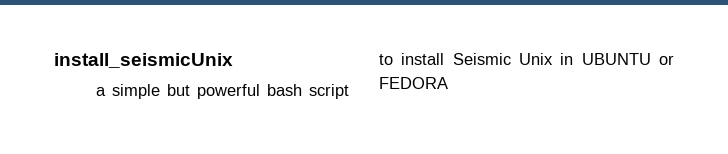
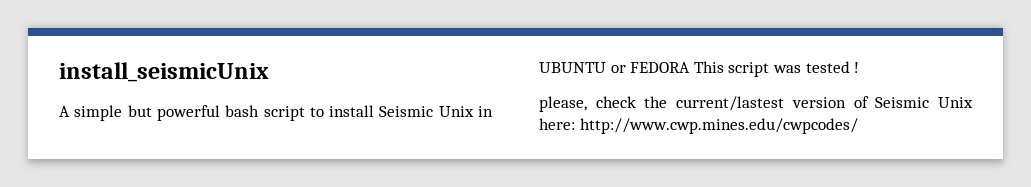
[96,87,107,96] a -> [59,106,70,117] A
(448, 83) none -> [693,61,860,77] [539,96,973,112] [539,118,858,134] This script was tested ! // please, check the current/lastest version of Seismic Unix here: http://www.cwp.mines.edu/cwpcodes/

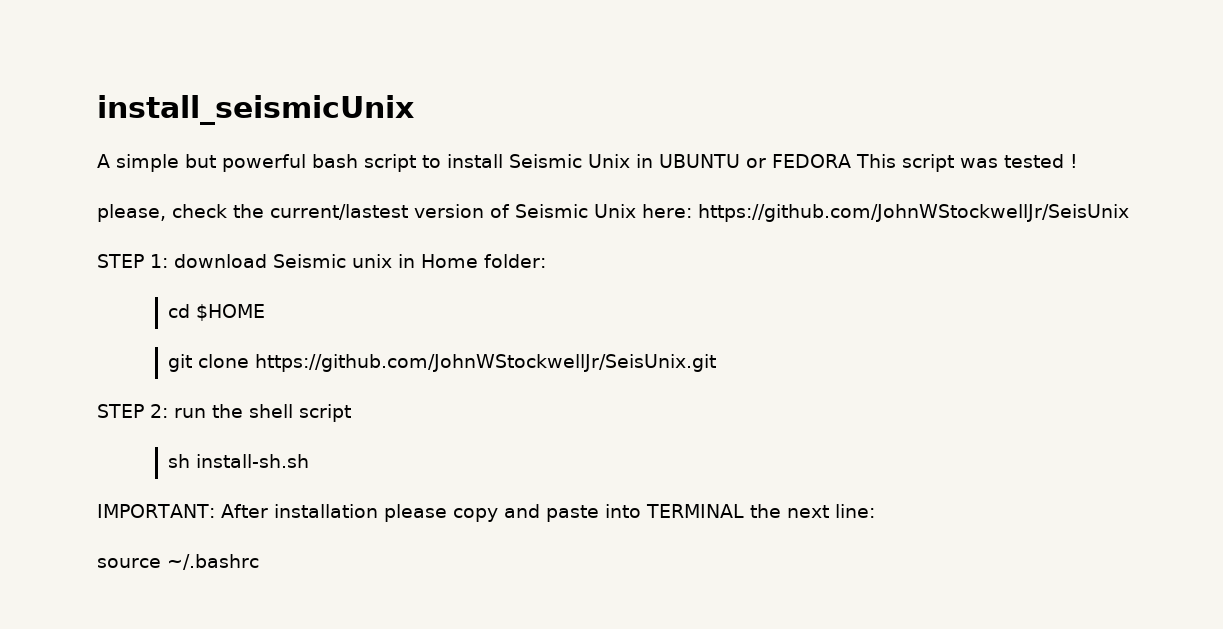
[579,118,858,134] http://www.cwp.mines.edu/cwpcodes/ -> [698,204,1129,222] [97,254,546,268] [168,304,266,321] [168,354,717,372] [97,404,351,422] [168,454,310,468] [97,504,875,522] [97,554,259,570] https://github.com/JohnWStockwellJr/SeisUnix // STEP 1: download Seismic unix in Home folder: // cd $HOME // git clone https://github.com/JohnWStockwellJr/SeisUnix.git // STEP 2: run the shell script // sh install-sh.sh // IMPORTANT: After installation please copy and paste into TERMINAL the next line: // source ~/.bashrc

